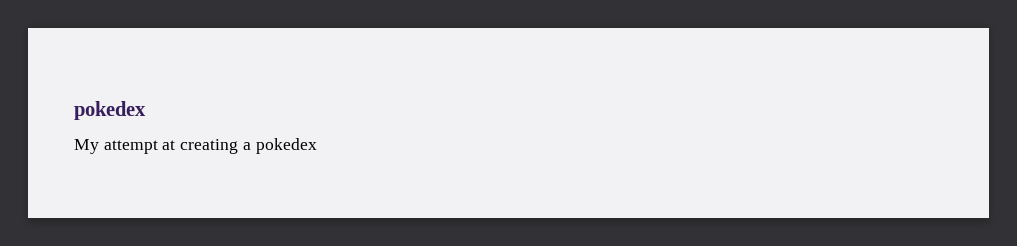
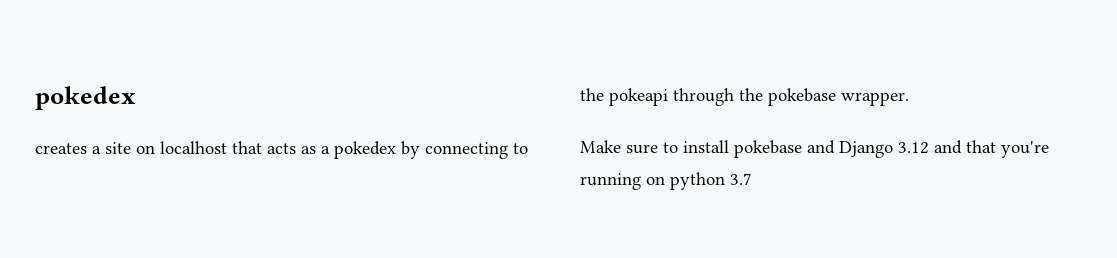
[74,138,317,154] My attempt at creating a pokedex -> [35,141,528,159] [580,88,909,106] [580,140,1049,158] [580,172,752,190] creates a site on localhost that acts as a pokedex by connecting to the pokeapi through the pokebase wrapper. // Make sure to install pokebase and Django 3.12 and that you're running on python 3.7

